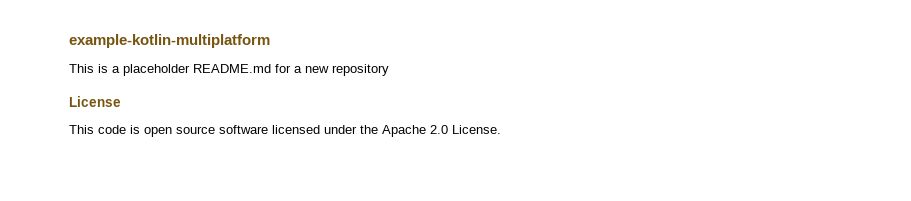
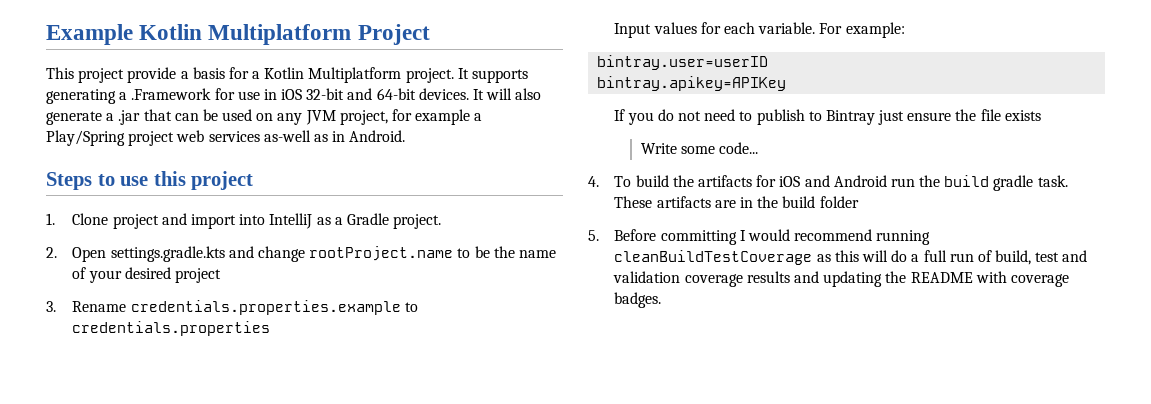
[69,34,270,48] [69,64,389,76] [69,96,121,107] [69,125,501,137] example-kotlin-multiplatform // This is a placeholder README.md for a new repository // License // This code is open source software licensed under the Apache 2.0 License. -> [46,24,430,45] [46,67,529,83] [46,88,542,104] [46,109,483,125] [46,130,406,146] [46,171,254,190] [46,213,442,229] [46,246,556,262] [72,267,222,283] [46,300,418,315] [72,321,271,336] [614,22,905,38] [597,55,769,70] [597,76,787,91] [614,109,1041,125] [640,142,759,154] [588,175,1068,191] [614,196,859,208] [588,229,931,245] [614,250,1088,265] [613,271,1069,287] [614,292,662,308] Example Kotlin Multiplatform Project // This project provide a basis for a Kotlin Multiplatform project. It supports generating a .Framework for use in iOS 32-bit and 64-bit devices. It will also generate a .jar that can be used on any JVM project, for example a Play/Spring project web services as-well as in Android. // Steps to use this project // 1. Clone project and import into IntelliJ as a Gradle project. // 2. Open settings.gradle.kts and change rootProject.name to be the name of your desired project // 3. Rename credentials.properties.example to credentials.properties // Input values for each variable. For example: // bintray.user=userID // bintray.apikey=APIKey // If you do not need to publish to Bintray just ensure the file exists // Write some code... // 4. To build the artifacts for iOS and Android run the build gradle task. These artifacts are in the build folder // 5. Before committing I would recommend running cleanBuildTestCoverage as this will do a full run of build, test and validation coverage results and updating the README with coverage badges.

